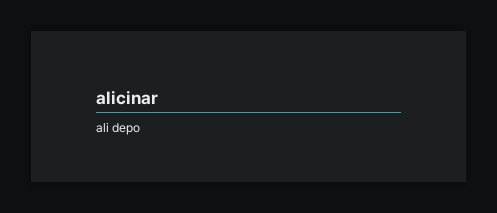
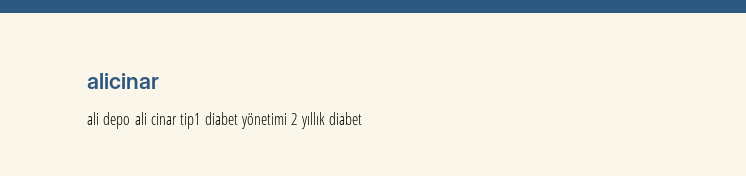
(141, 129) none -> [134,112,362,129] ali cinar tip1 diabet yönetimi 2 yıllık diabet

